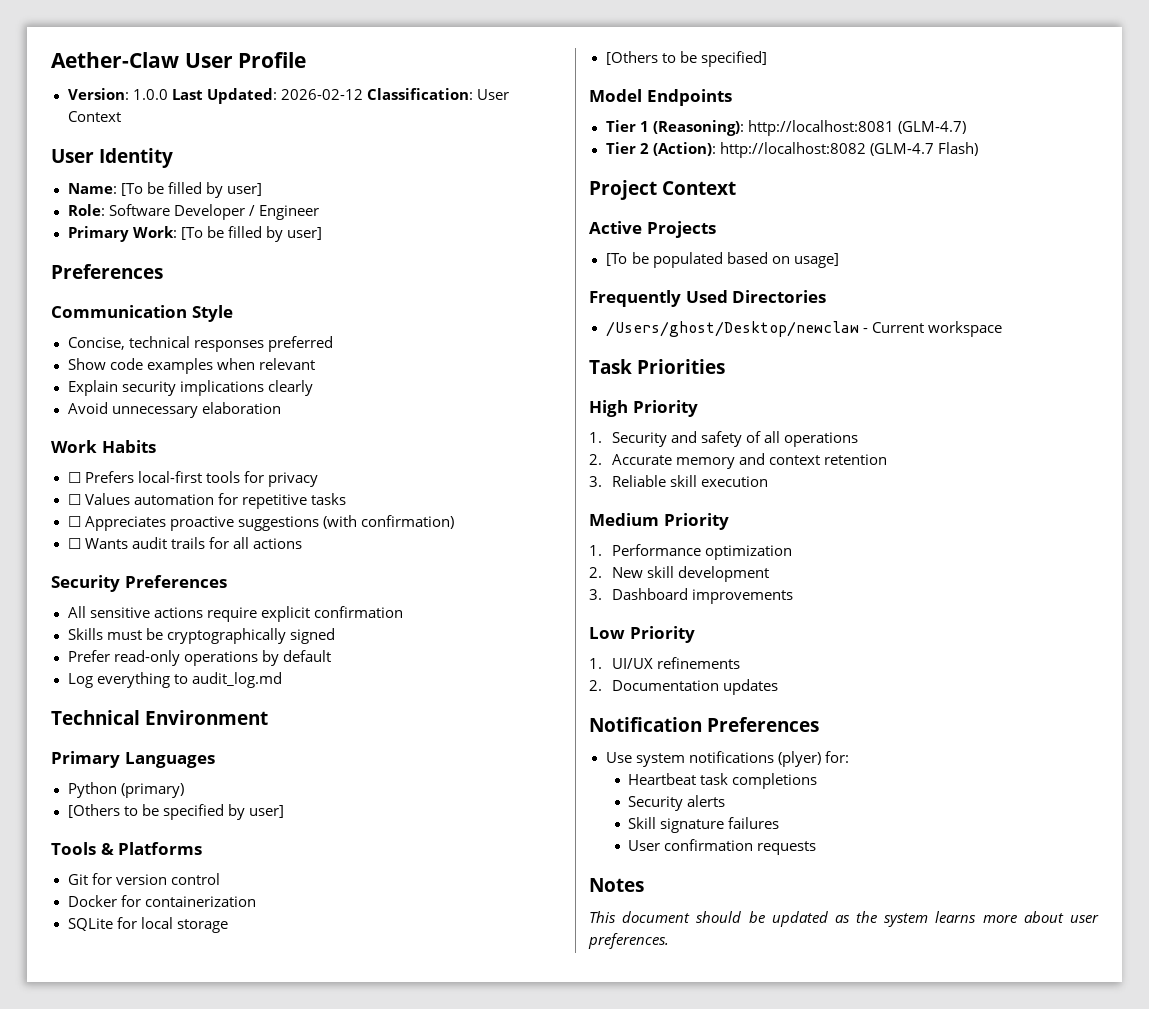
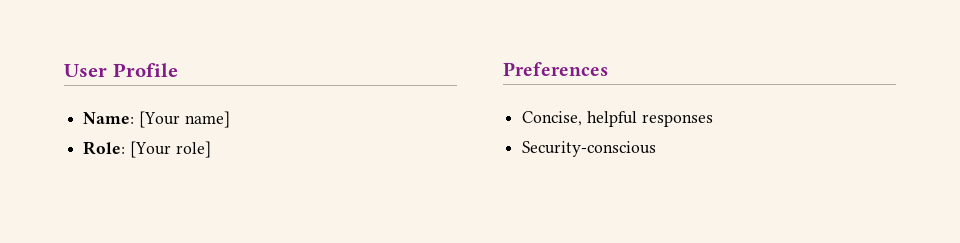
[51,52,179,68] Aether-Claw -> (64, 70) none
[67,88,509,104] [67,111,121,122] [51,148,174,168] [67,182,262,198] [67,204,319,220] [67,226,322,242] [51,264,163,279] [51,305,233,322] [67,336,333,352] [67,358,315,374] [67,380,313,396] [67,402,281,418] [51,440,156,453] [67,471,318,487] [67,493,346,509] [67,515,454,531] [67,537,302,549] [51,575,227,592] [67,606,403,622] [67,628,335,644] [67,650,331,666] [67,672,282,688] [51,710,269,725] [51,751,215,768] [67,782,184,798] [67,804,284,820] [51,842,203,855] [67,873,220,885] [67,895,256,907] [67,917,228,933] [605,51,767,67] [589,89,732,106] [605,120,966,136] [605,142,978,158] [589,180,737,200] [589,221,716,238] [605,252,839,268] [589,290,827,307] [605,321,1002,337] [589,359,726,374] [589,400,698,417] [589,431,858,447] [589,453,887,469] [589,475,768,487] [589,513,729,530] [589,544,792,560] [589,566,769,582] [589,588,793,604] [589,626,695,643] [589,657,740,669] [589,679,778,695] [589,717,820,732] [605,751,849,767] [628,773,818,789] [628,795,726,811] [628,817,780,833] [628,839,817,855] [589,878,644,892] [589,911,1099,927] [588,933,669,949] Version: 1.0.0 Last Updated: 2026-02-12 Classification: User Context // User Identity // Name: [To be filled by user] // Role: Software Developer / Engineer // Primary Work: [To be filled by user] // Preferences // Communication Style // Concise, technical responses preferred // Show code examples when relevant // Explain security implications clearly // Avoid unnecessary elaboration // Work Habits // ☐ Prefers local-first tools for privacy // ☐ Values automation for repetitive tasks // ☐ Appreciates proactive suggestions (with confirmation) // ☐ Wants audit trails for all actions // Security Preferences // All sensitive actions require explicit confirmation // Skills must be cryptographically signed // Prefer read-only operations by default // Log everything to audit_log.md // Technical Environment // Primary Languages // Python (primary) // [Others to be specified by user] // Tools & Platforms // Git for version control // Docker for containerization // SQLite for local storage // [Others to be specified] // Model Endpoints // Tier 1 (Reasoning): http://localhost:8081 (GLM-4.7) // Tier 2 (Action): http://localhost:8082 (GLM-4.7 Flash) // Project Context // Active Projects // [To be populated based on usage] // Frequently Used Directories // /Users/ghost/Desktop/newclaw - Current workspace // Task Priorities // High Priority // 1. Security and safety of all operations // 2. Accurate memory and context retention // 3. Reliable skill execution // Medium Priority // 1. Performance optimization // 2. New skill development // 3. Dashboard improvements // Low Priority // 1. UI/UX refinements // 2. Documentation updates // Notification Preferences // Use system notifications (plyer) for: // Heartbeat task completions // Security alerts // Skill signature failures // User confirmation requests // Notes // This document should be updated as the system learns more about user preferences. -> [83,111,230,128] [83,141,211,158] [503,62,608,76] [522,111,713,127] [522,141,657,157] Name: [Your name] // Role: [Your role] // Preferences // Concise, helpful responses // Security-conscious

